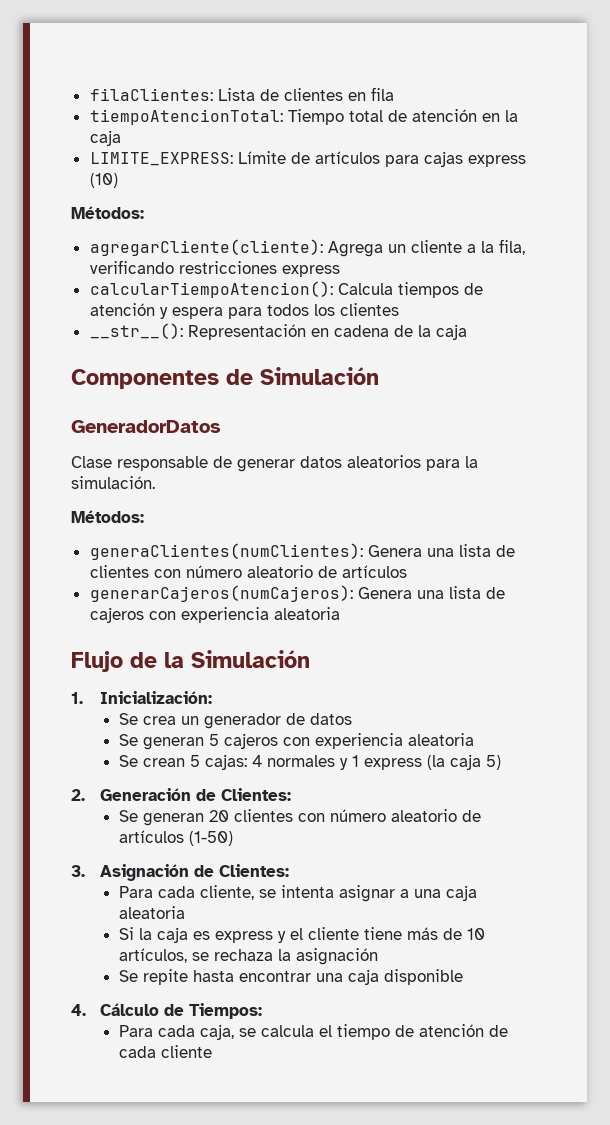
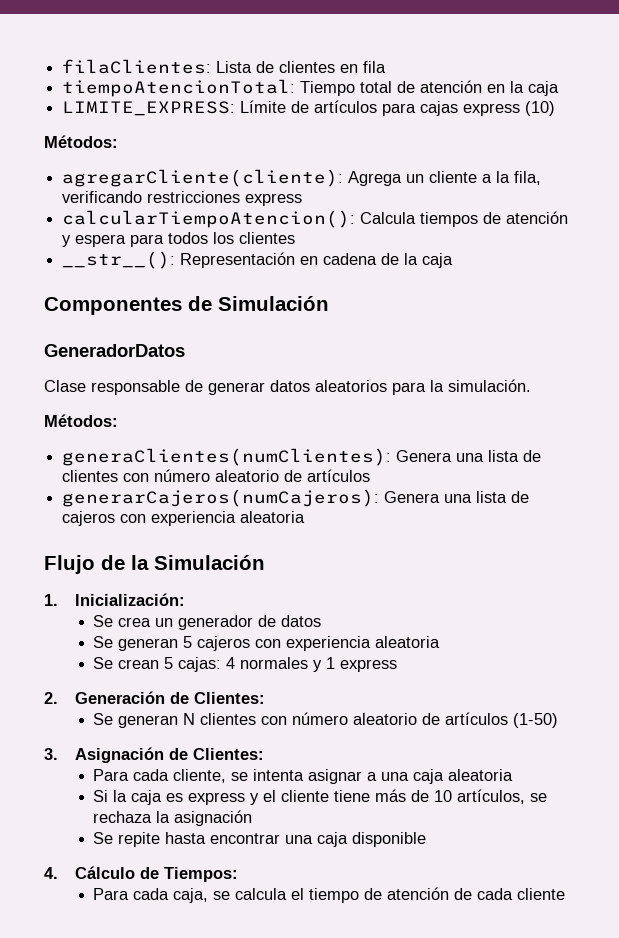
[426,754,501,770] (la caja 5) -> (398, 665) none
[208,810,229,822] 20 -> [183,713,196,725] N

